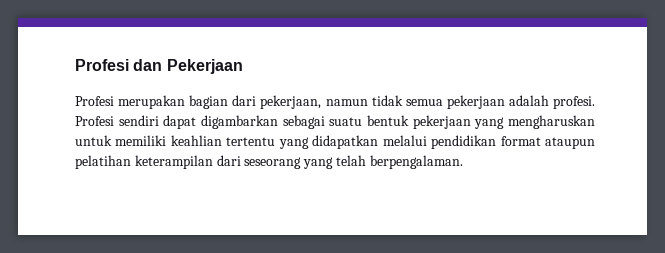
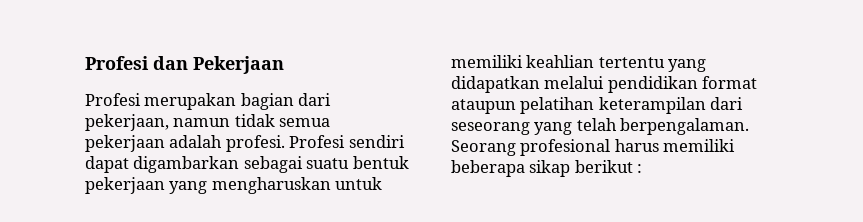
(463, 162) none -> [451,139,736,156] [451,160,643,177] Seorang profesional harus memiliki beberapa sikap berikut :

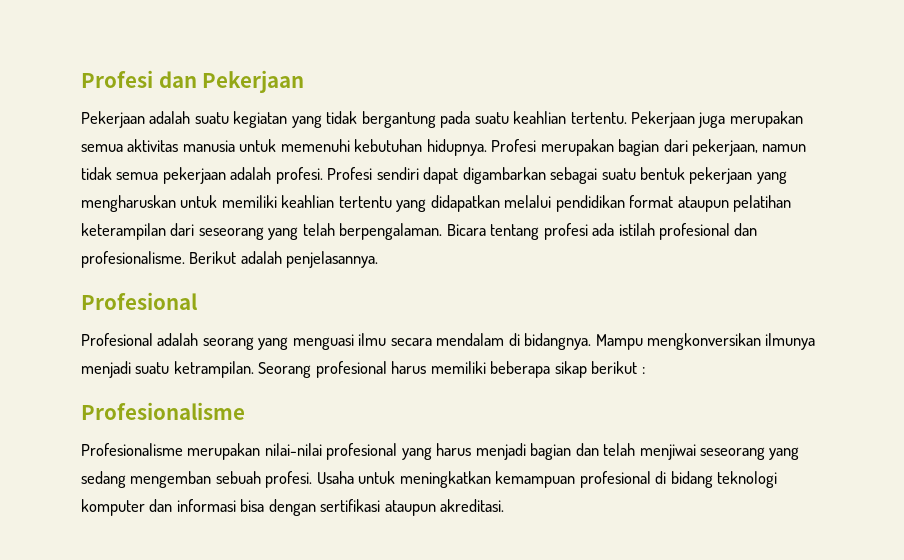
(284, 65) none -> [81,111,803,128] [81,139,487,156] Pekerjaan adalah suatu kegiatan yang tidak bergantung pada suatu keahlian tertentu. Pekerjaan juga merupakan semua aktivitas manusia untuk memenuhi kebutuhan hidupnya.
(750, 126) none -> [446,223,758,240] [81,251,379,268] [81,292,197,310] [81,333,816,350] [81,361,254,378] Bicara tentang profesi ada istilah profesional dan profesionalisme. Berikut adalah penjelasannya. // Profesional // Profesional adalah seorang yang menguasi ilmu secara mendalam di bidangnya. Mampu mengkonversikan ilmunya menjadi suatu ketrampilan.
(643, 168) none -> [81,402,245,420] [81,443,800,460] [81,471,778,488] [81,499,505,516] // Profesionalisme // Profesionalisme merupakan nilai-nilai profesional yang harus menjadi bagian dan telah menjiwai seseorang yang sedang mengemban sebuah profesi. Usaha untuk meningkatkan kemampuan profesional di bidang teknologi komputer dan informasi bisa dengan sertifikasi ataupun akreditasi.

